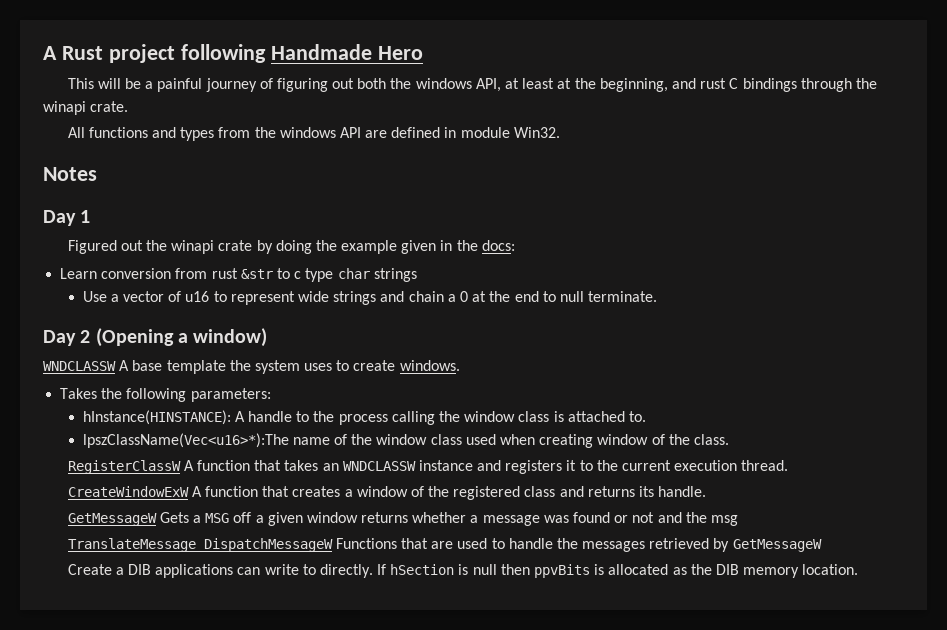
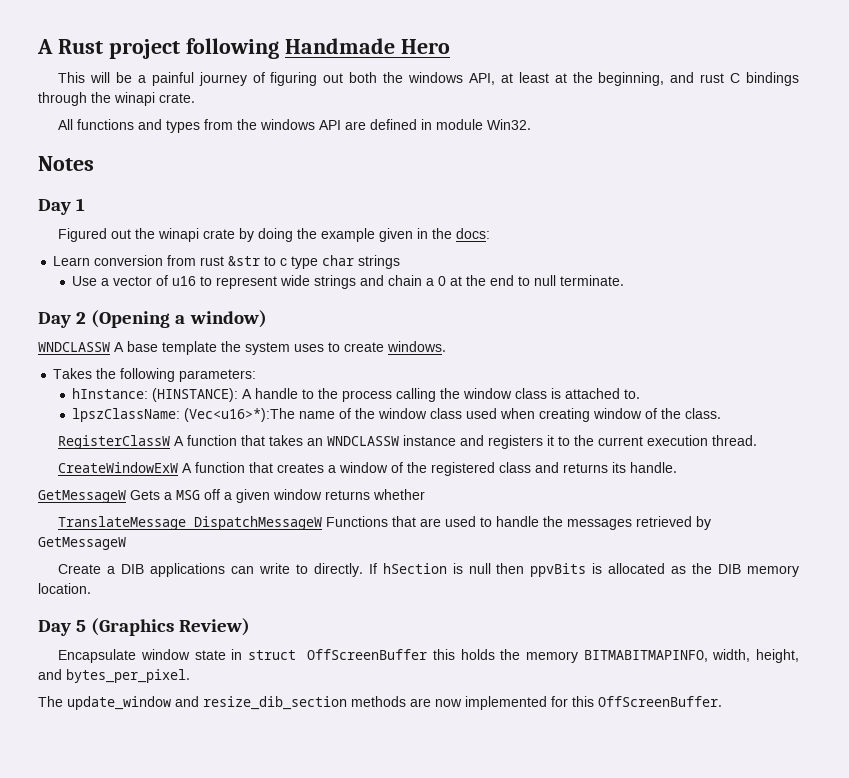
[82,410,231,425] hInstance(HINSTANCE): -> [72,388,239,402] hInstance: (HINSTANCE):
[82,433,289,448] lpszClassName(Vec<u16>*):The -> [72,408,296,422] lpszClassName: (Vec<u16>*):The
[470,512,738,526] a message was found or not and the msg -> (425, 494) none
(859, 569) none -> [38,618,251,636] [58,649,799,663] [38,669,190,683] [38,696,722,710] // Day 5 (Graphics Review) // Encapsulate window state in struct OffScreenBuffer this holds the memory BITMABITMAPINFO, width, height, and bytes_per_pixel. // The update_window and resize_dib_section methods are now implemented for this OffScreenBuffer.

